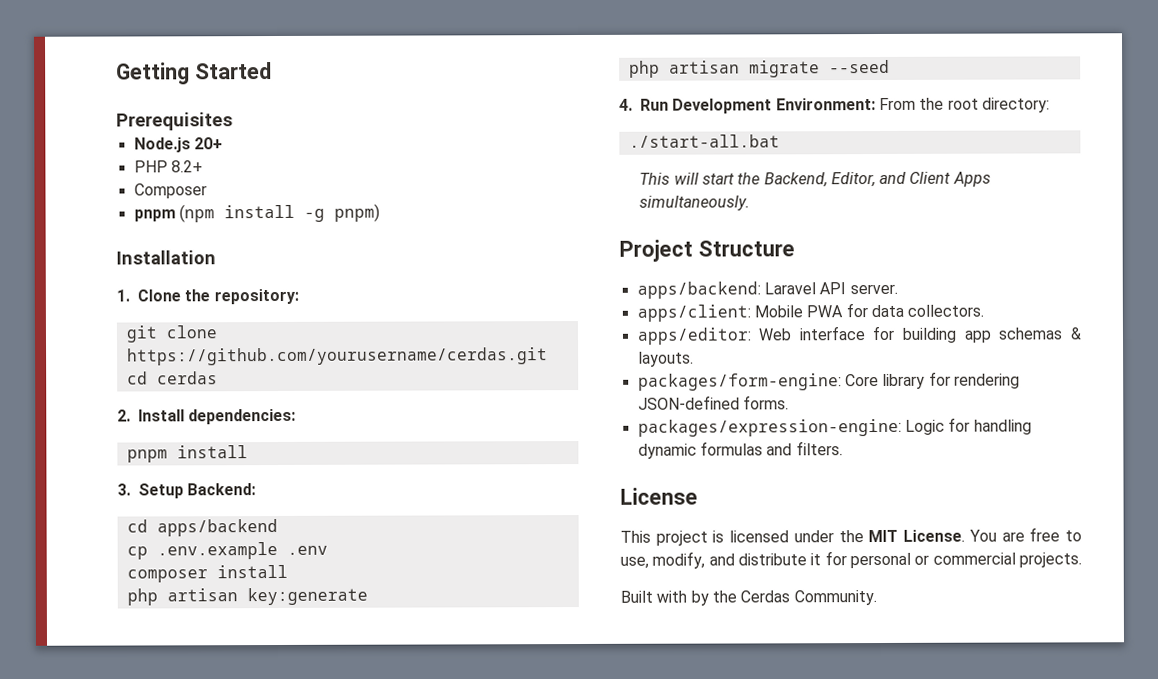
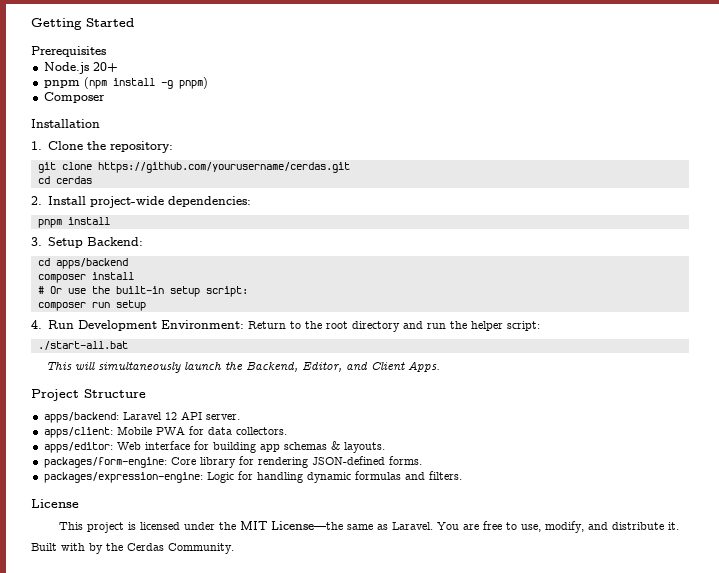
[133,160,203,173] [133,183,207,199] // PHP 8.2+ // Composer -> (118, 67) none
(380, 212) none -> [43,92,105,103] // Composer
(185, 415) none -> [89,196,164,208] project-wide
[126,542,328,560] // cp .env.example .env -> (128, 263) none
[126,587,368,606] [628,59,890,78] [619,97,1050,114] php artisan key:generate // php artisan migrate --seed // 4. Run Development Environment: From the root directory: -> [37,286,248,297] [37,300,146,311] [31,320,540,332] # Or use the built-in setup script: // composer run setup // 4. Run Development Environment: Return to the root directory and run the helper script:
[701,173,735,185] start -> [97,362,222,373] simultaneously launch
[952,171,991,187] [639,195,751,211] Apps simultaneously. -> [407,361,440,372] Apps.
(816, 288) none -> [164,412,177,420] 12
[903,529,966,542] License. -> [271,521,434,530] License—the same as Laravel.
[810,551,1082,569] it for personal or commercial projects. -> [668,522,680,530] it.

